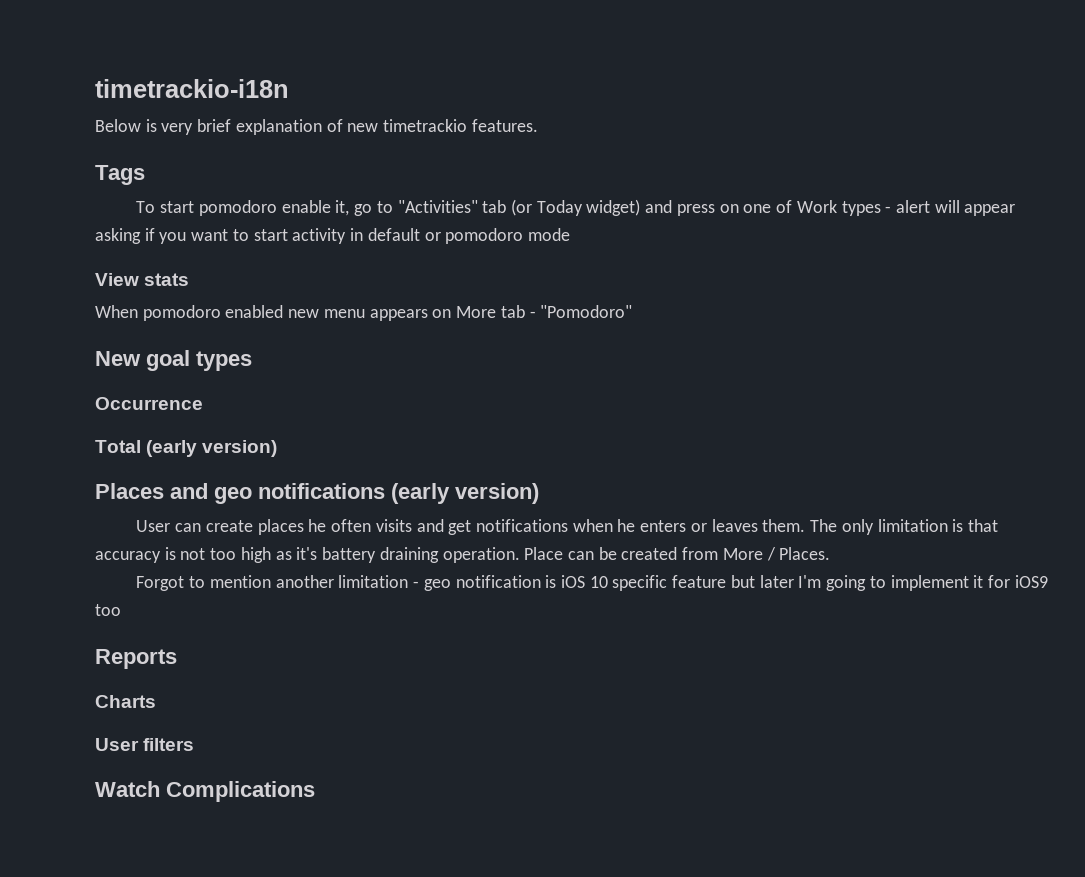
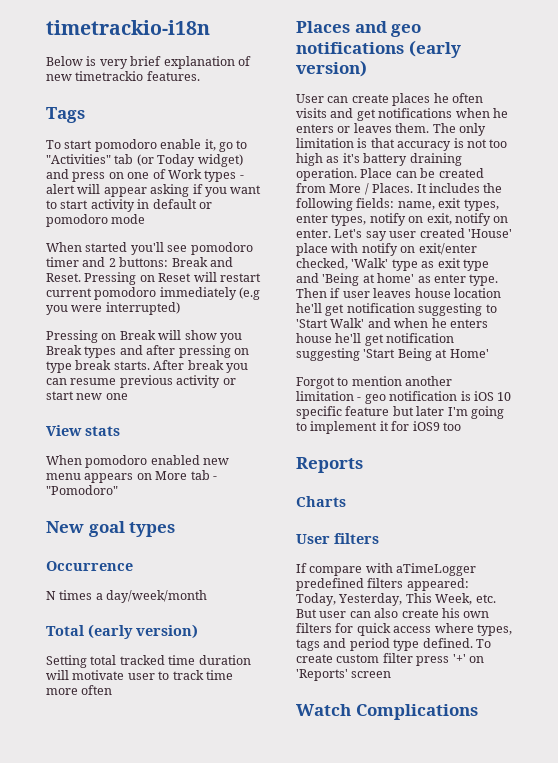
(570, 234) none -> [46,242,253,255] [46,257,233,267] [46,272,261,285] [46,287,261,300] [46,302,180,315] [46,330,242,343] [46,345,249,358] [46,360,248,373] [46,375,236,388] [46,391,128,400] // When started you'll see pomodoro timer and 2 buttons: Break and Reset. Pressing on Reset will restart current pomodoro immediately (e.g you were interrupted) // Pressing on Break will show you Break types and after pressing on type break starts. After break you can resume previous activity or start new one
(203, 403) none -> [46,590,208,603] // N times a day/week/month
(278, 448) none -> [46,655,251,668] [46,670,233,680] [46,685,113,695] // Setting total tracked time duration will motivate user to track time more often
(831, 553) none -> [416,183,503,193] [296,198,499,211] [296,213,509,226] [296,228,512,241] [296,243,477,256] [296,258,489,271] [296,273,499,286] [296,288,501,298] [296,303,497,316] [296,318,488,328] [296,333,455,346] [296,348,489,361] It includes the following fields: name, exit types, enter types, notify on exit, notify on enter. Let's say user created 'House' place with notify on exit/enter checked, 'Walk' type as exit type and 'Being at home' as enter type. Then if user leaves house location he'll get notification suggesting to 'Start Walk' and when he enters house he'll get notification suggesting 'Start Being at Home'
(195, 744) none -> [296,563,477,576] [296,578,469,591] [296,593,496,606] [296,608,490,618] [296,623,512,636] [296,638,491,651] [296,653,484,666] [296,669,392,681] // If compare with aTimeLogger predefined filters appeared: Today, Yesterday, This Week, etc. But user can also create his own filters for quick access where types, tags and period type defined. To create custom filter press '+' on 'Reports' screen

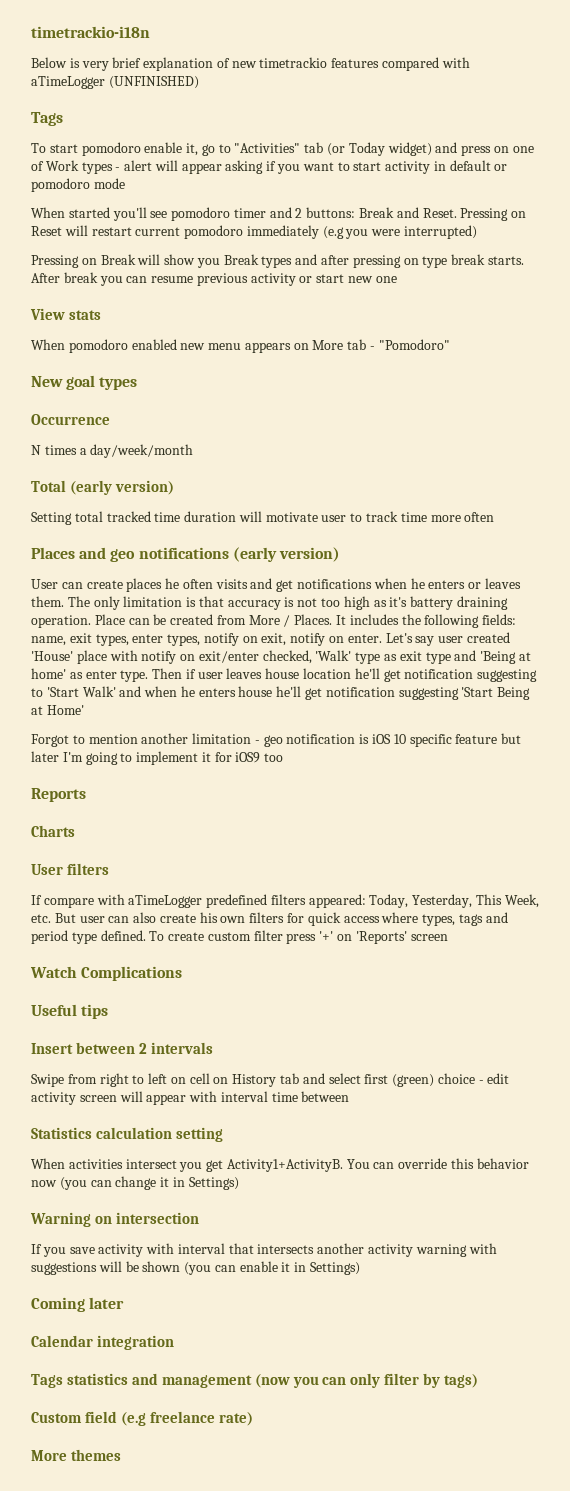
[146,71,200,81] features. -> [331,57,470,71] [31,76,199,89] features compared with aTimeLogger (UNFINISHED)
(478, 712) none -> [31,1004,109,1019] [31,1042,213,1054] [31,1073,510,1087] [31,1091,350,1105] [31,1127,223,1142] [31,1158,529,1172] [31,1176,239,1190] [30,1212,199,1227] [31,1243,497,1257] [31,1261,361,1275] [31,1297,125,1312] [31,1335,174,1350] [31,1373,479,1388] [31,1411,253,1426] [31,1449,121,1461] // Useful tips // Insert between 2 intervals // Swipe from right to left on cell on History tab and select first (green) choice - edit activity screen will appear with interval time between // Statistics calculation setting // When activities intersect you get Activity1+ActivityB. You can override this behavior now (you can change it in Settings) // Warning on intersection // If you save activity with interval that intersects another activity warning with suggestions will be shown (you can enable it in Settings) // Coming later // Calendar integration // Tags statistics and management (now you can only filter by tags) // Custom field (e.g freelance rate) // More themes

